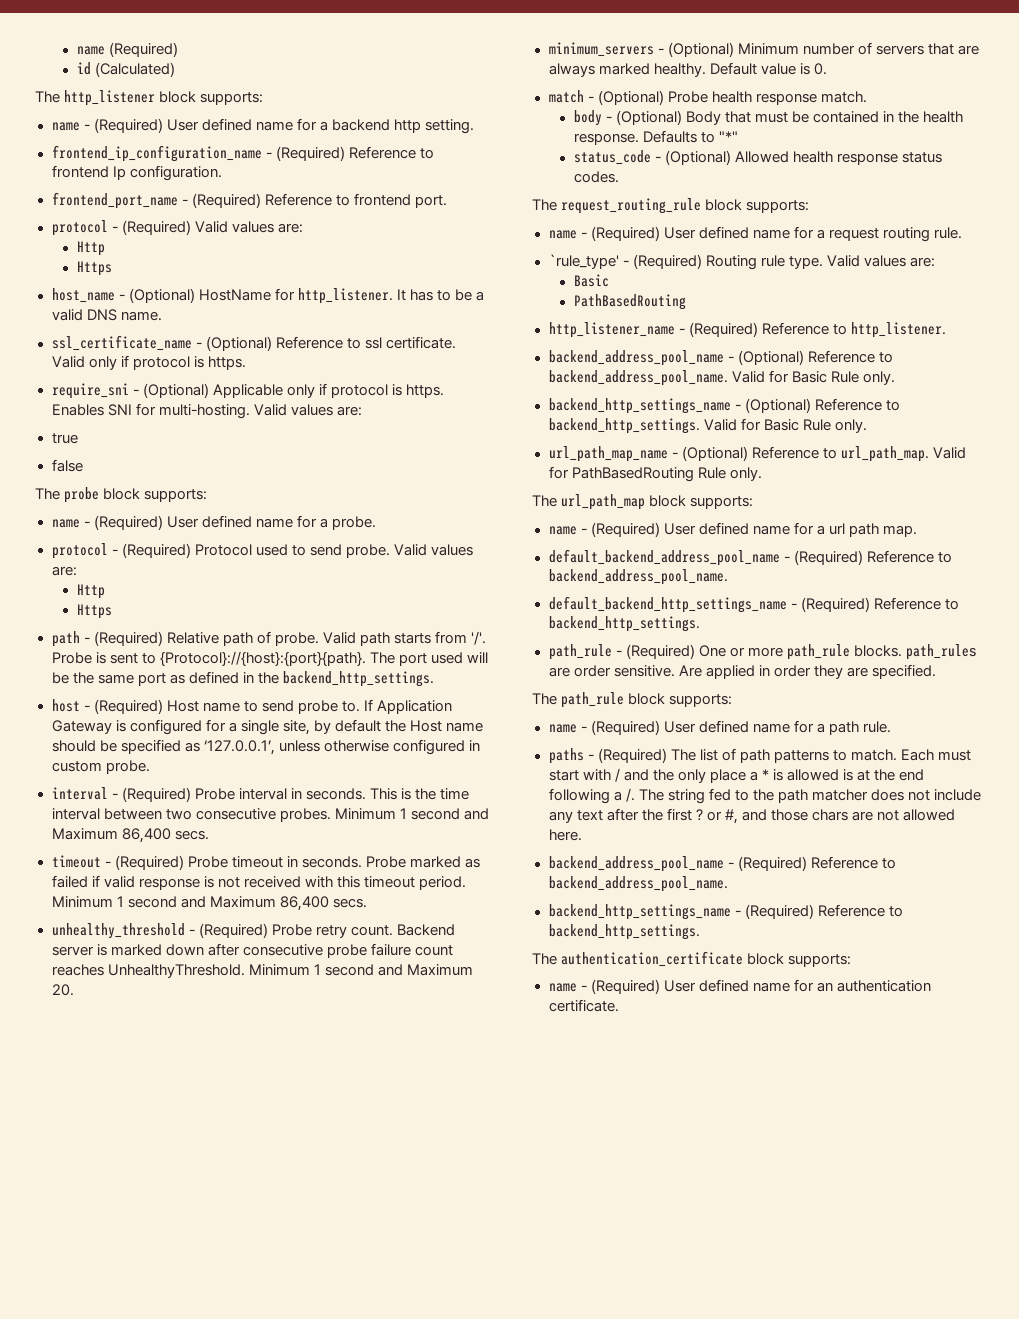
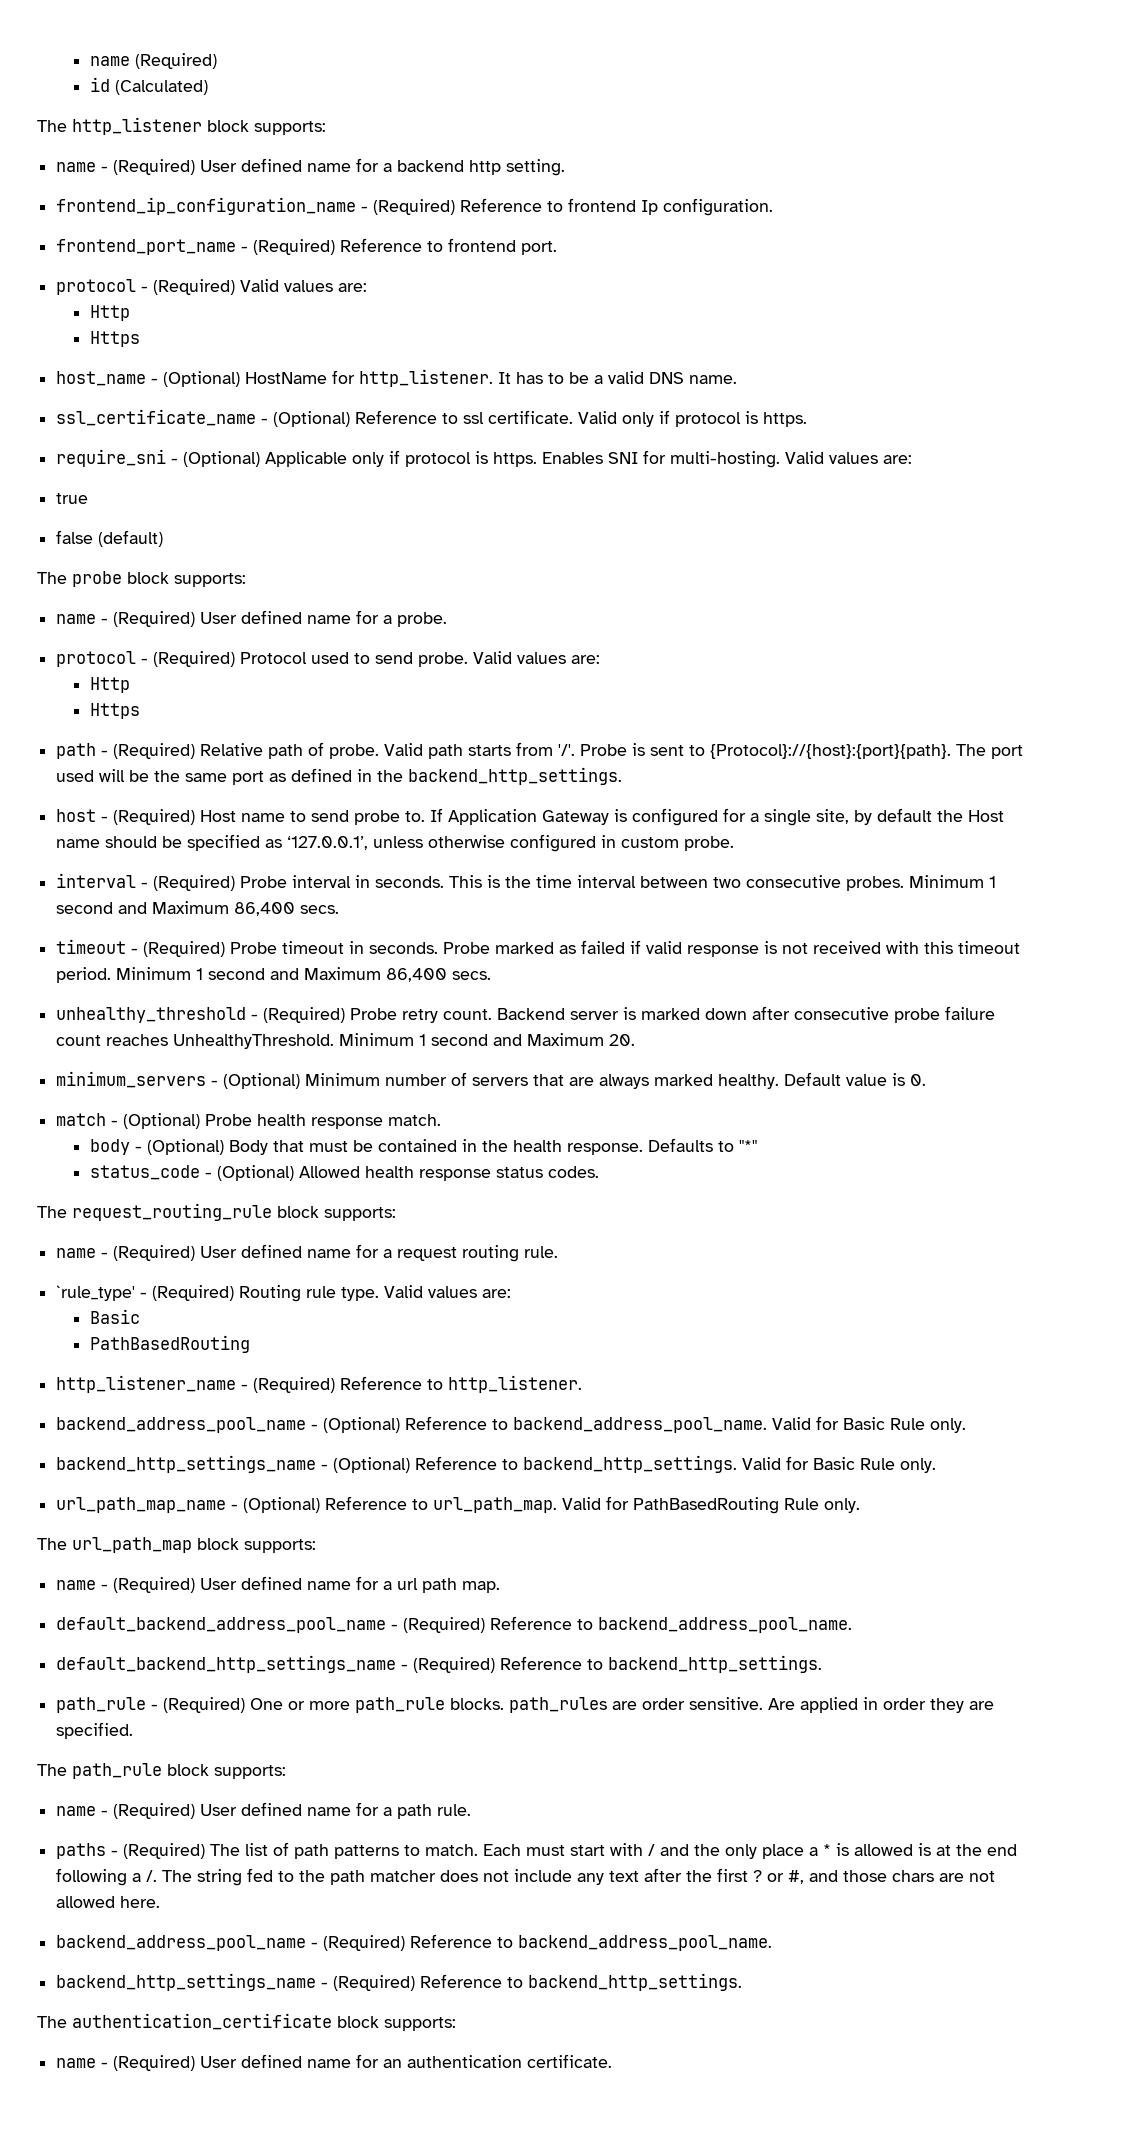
(83, 465) none -> [98,530,164,547] (default)

